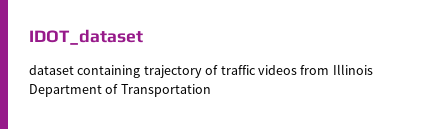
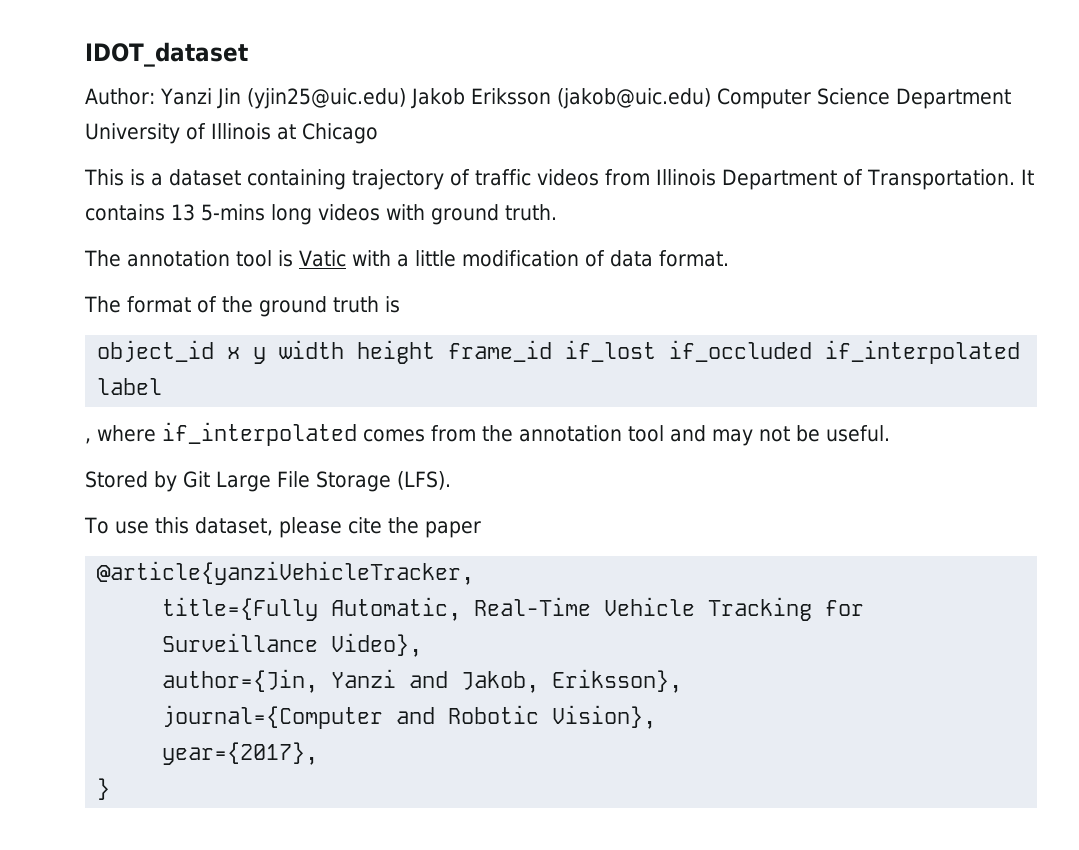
(143, 37) none -> [85,88,1011,109] [85,123,378,144] [84,169,163,186] Author: Yanzi Jin (yjin25@uic.edu) Jakob Eriksson (jakob@uic.edu) Computer Science Department University of Illinois at Chicago // This is a
[120,84,211,97] Transportation -> [867,169,1034,190] [85,204,557,225] [84,250,729,267] [84,296,400,317] [97,340,1021,364] [97,378,163,395] [85,422,890,446] [85,471,451,492] [84,517,481,538] [97,561,475,585] [162,597,865,621] [162,633,423,657] [162,669,683,693] [162,705,657,729] [162,742,319,765] [97,778,111,800] Transportation. It contains 13 5-mins long videos with ground truth. // The annotation tool is Vatic with a little modification of data format. // The format of the ground truth is // object_id x y width height frame_id if_lost if_occluded if_interpolated label // , where if_interpolated comes from the annotation tool and may not be useful. // Stored by Git Large File Storage (LFS). // To use this dataset, please cite the paper // @article{yanziVehicleTracker, // title={Fully Automatic, Real-Time Vehicle Tracking for Surveillance Video}, // author={Jin, Yanzi and Jakob, Eriksson}, // journal={Computer and Robotic Vision}, // year={2017}, // }

